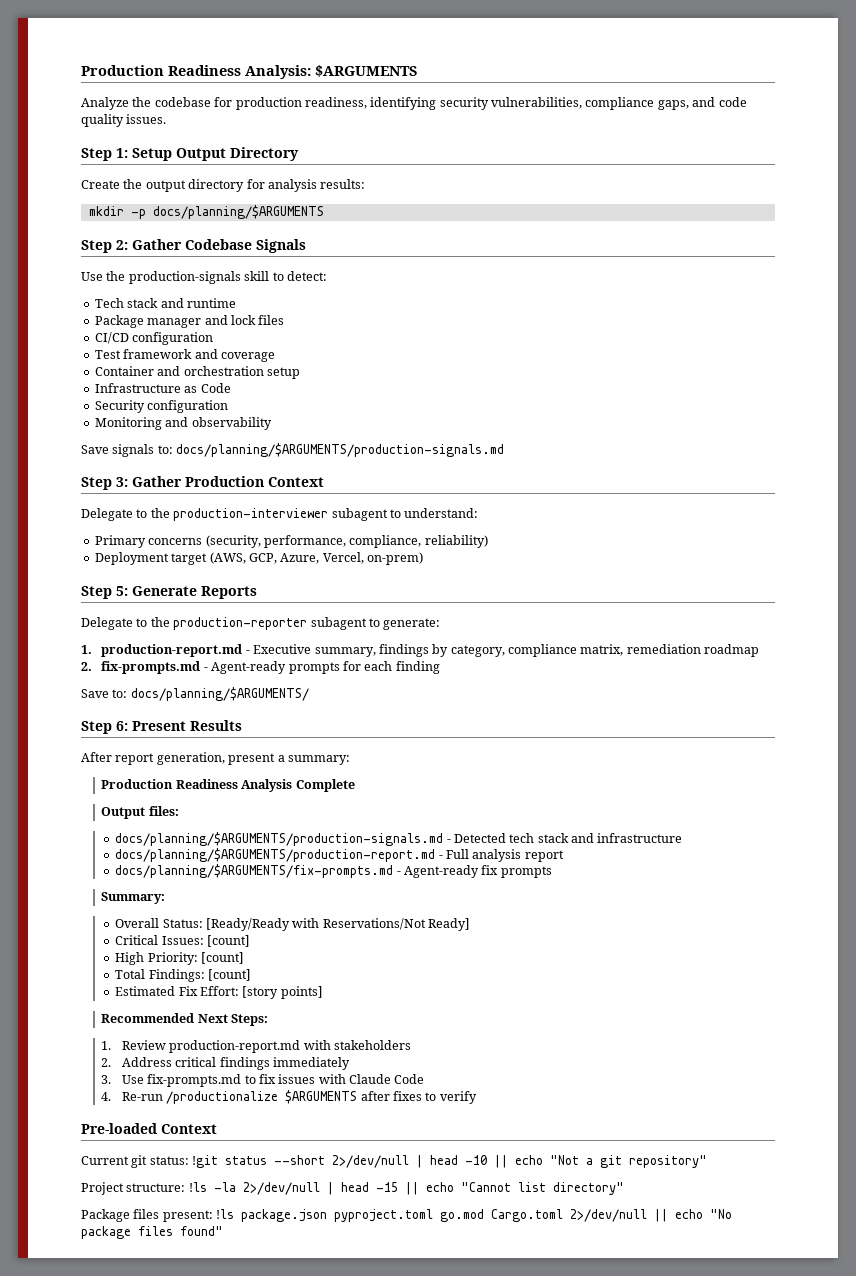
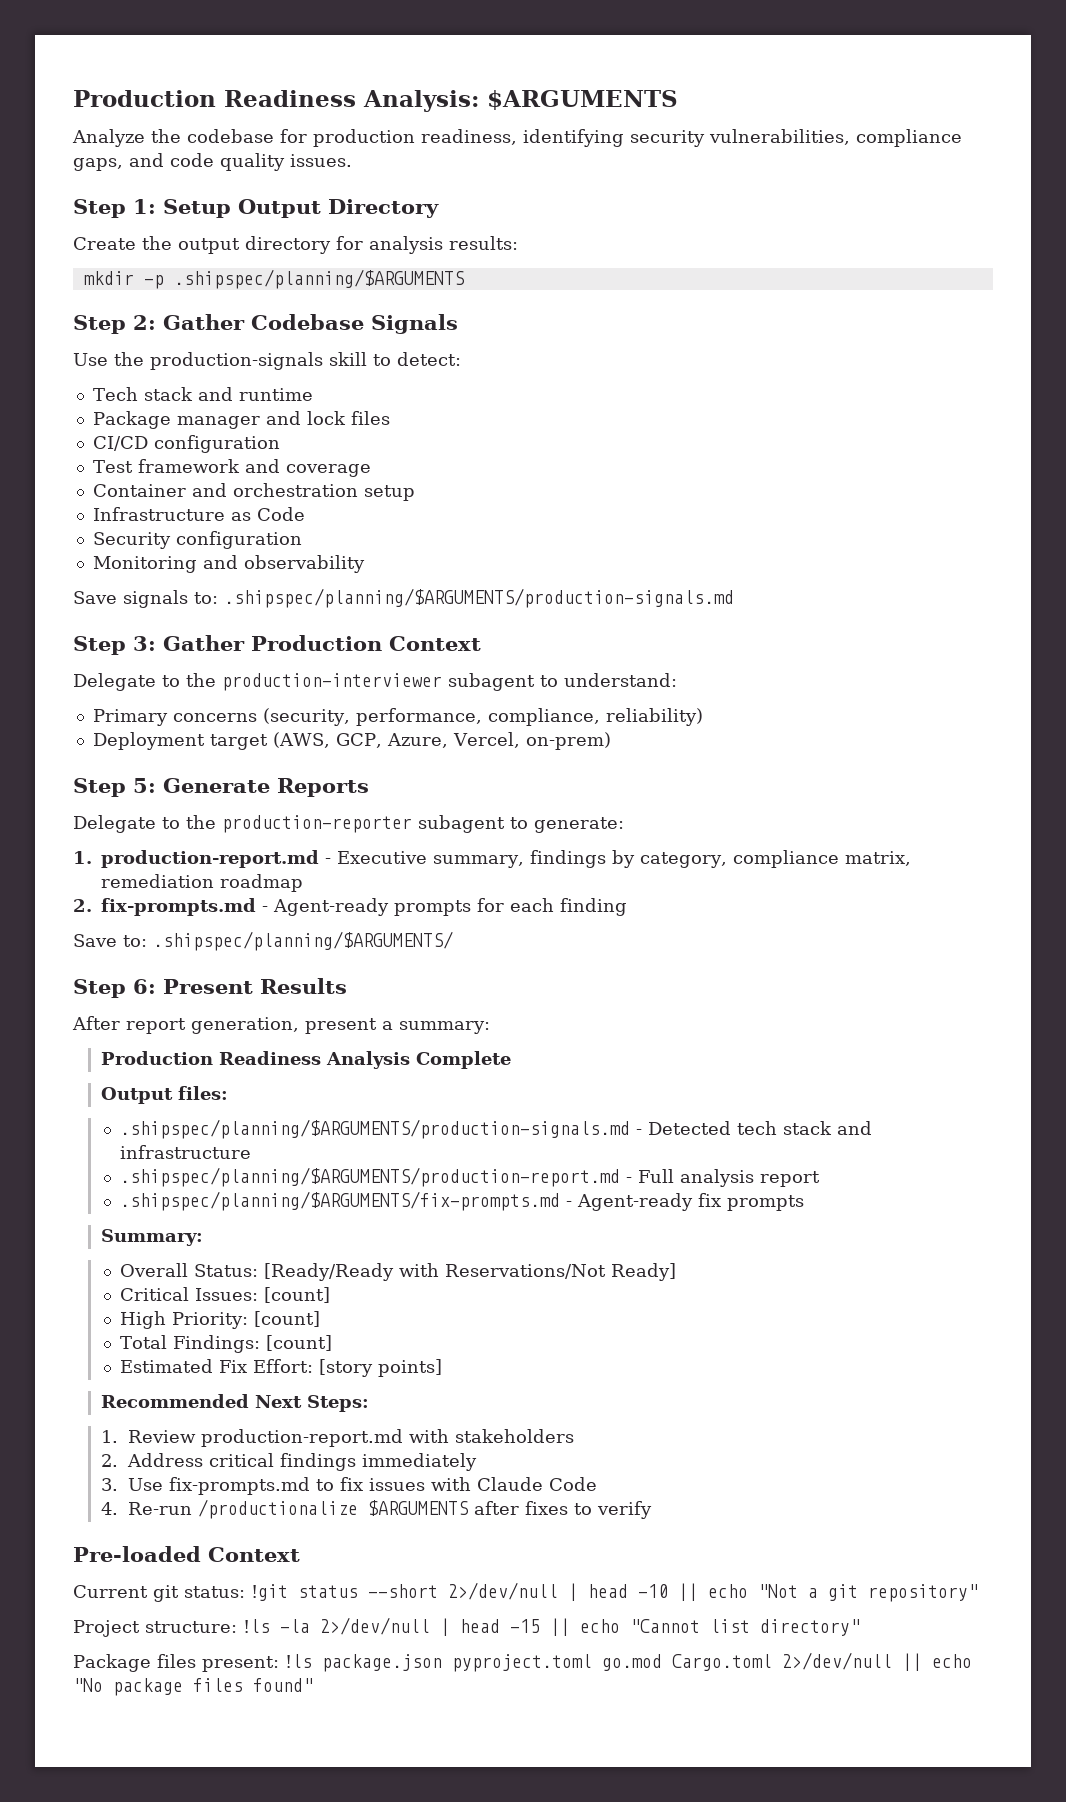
[152,205,324,219] docs/planning/$ARGUMENTS -> [173,269,465,289] .shipspec/planning/$ARGUMENTS
[176,443,505,457] docs/planning/$ARGUMENTS/production-signals.md -> [224,588,734,608] .shipspec/planning/$ARGUMENTS/production-signals.md
[130,687,309,701] docs/planning/$ARGUMENTS/ -> [153,931,453,951] .shipspec/planning/$ARGUMENTS/
[115,832,444,846] docs/planning/$ARGUMENTS/production-signals.md -> [120,1119,631,1139] .shipspec/planning/$ARGUMENTS/production-signals.md
[115,848,436,862] docs/planning/$ARGUMENTS/production-report.md -> [120,1167,621,1187] .shipspec/planning/$ARGUMENTS/production-report.md
[115,864,394,878] docs/planning/$ARGUMENTS/fix-prompts.md -> [120,1191,561,1211] .shipspec/planning/$ARGUMENTS/fix-prompts.md

